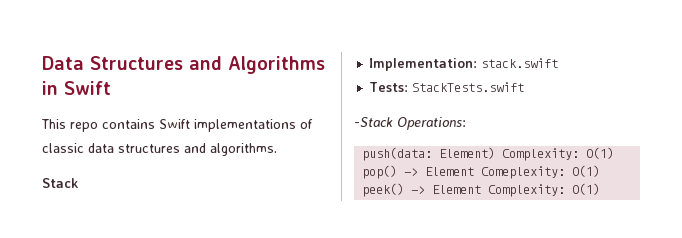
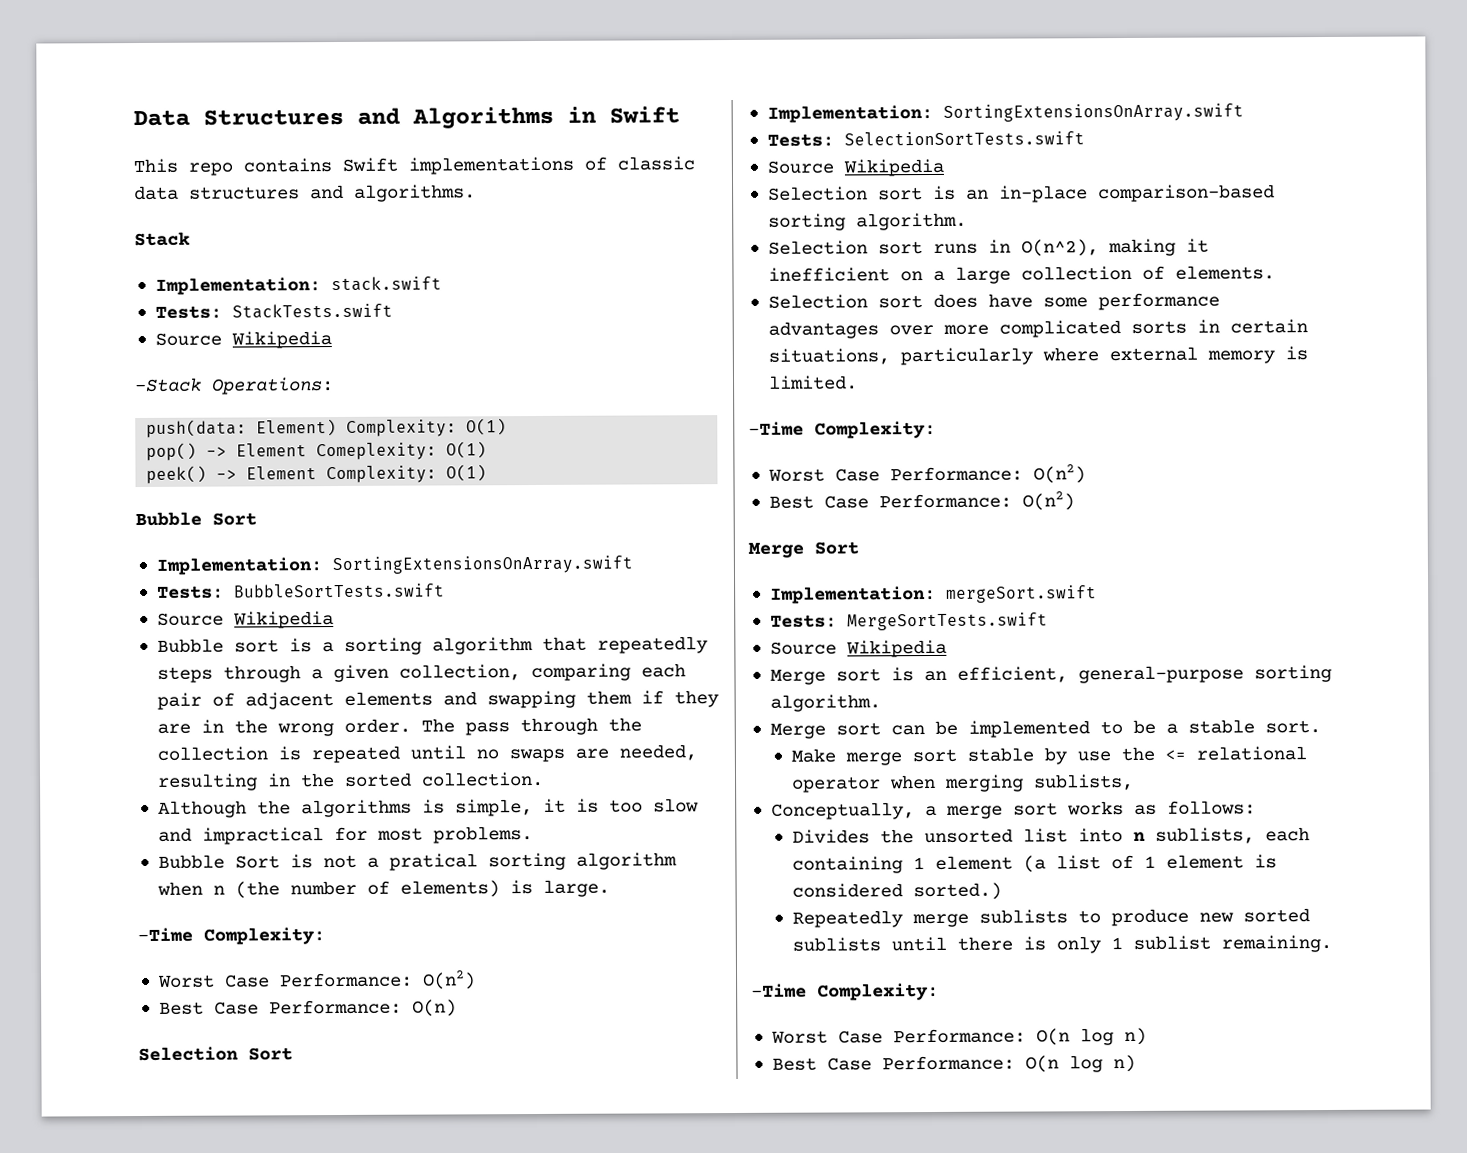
(525, 87) none -> [154,331,332,349] // Source Wikipedia
(601, 189) none -> [135,511,257,527] [155,555,633,575] [156,583,445,599] [156,611,334,629] [156,636,708,655] [156,663,686,683] [156,690,719,710] [156,717,642,737] [156,744,697,764] [156,771,544,791] [157,798,699,818] [157,826,533,845] [157,852,677,871] [156,879,610,899] [137,927,325,945] [157,970,476,990] [158,999,457,1017] [138,1046,293,1062] [766,103,1244,123] [766,131,1085,147] [766,158,944,177] [767,184,1275,203] [767,212,967,231] [767,238,1209,257] [767,265,1275,284] [767,292,1220,311] [767,319,1308,339] [767,346,1308,366] [767,375,858,390] [748,420,936,439] [767,464,1086,484] [768,491,1075,511] [748,541,859,558] [769,585,1097,604] [769,612,1048,631] [769,639,947,658] [769,664,1332,685] [769,694,881,712] [769,719,1321,739] [791,746,1308,766] [792,773,1135,793] [770,800,1256,820] [792,827,1311,844] [792,854,1278,874] [792,882,1003,901] [792,908,1311,928] [792,934,1333,954] [751,982,939,1001] [770,1027,1147,1046] [771,1054,1136,1073] // Bubble Sort // Implementation: SortingExtensionsOnArray.swift // Tests: BubbleSortTests.swift // Source Wikipedia // Bubble sort is a sorting algorithm that repeatedly steps through a given collection, comparing each pair of adjacent elements and swapping them if they are in the wrong order. The pass through the collection is repeated until no swaps are needed, resulting in the sorted collection. // Although the algorithms is simple, it is too slow and impractical for most problems. // Bubble Sort is not a pratical sorting algorithm when n (the number of elements) is large. // -Time Complexity: // Worst Case Performance: O(n2) // Best Case Performance: O(n) // Selection Sort // Implementation: SortingExtensionsOnArray.swift // Tests: SelectionSortTests.swift // Source Wikipedia // Selection sort is an in-place comparison-based sorting algorithm. // Selection sort runs in O(n^2), making it inefficient on a large collection of elements. // Selection sort does have some performance advantages over more complicated sorts in certain situations, particularly where external memory is limited. // -Time Complexity: // Worst Case Performance: O(n2) // Best Case Performance: O(n2) // Merge Sort // Implementation: mergeSort.swift // Tests: MergeSortTests.swift // Source Wikipedia // Merge sort is an efficient, general-purpose sorting algorithm. // Merge sort can be implemented to be a stable sort. // Make merge sort stable by use the <= relational operator when merging sublists, // Conceptually, a merge sort works as follows: // Divides the unsorted list into n sublists, each containing 1 element (a list of 1 element is considered sorted.) // Repeatedly merge sublists to produce new sorted sublists until there is only 1 sublist remaining. // -Time Complexity: // Worst Case Performance: O(n log n) // Best Case Performance: O(n log n)

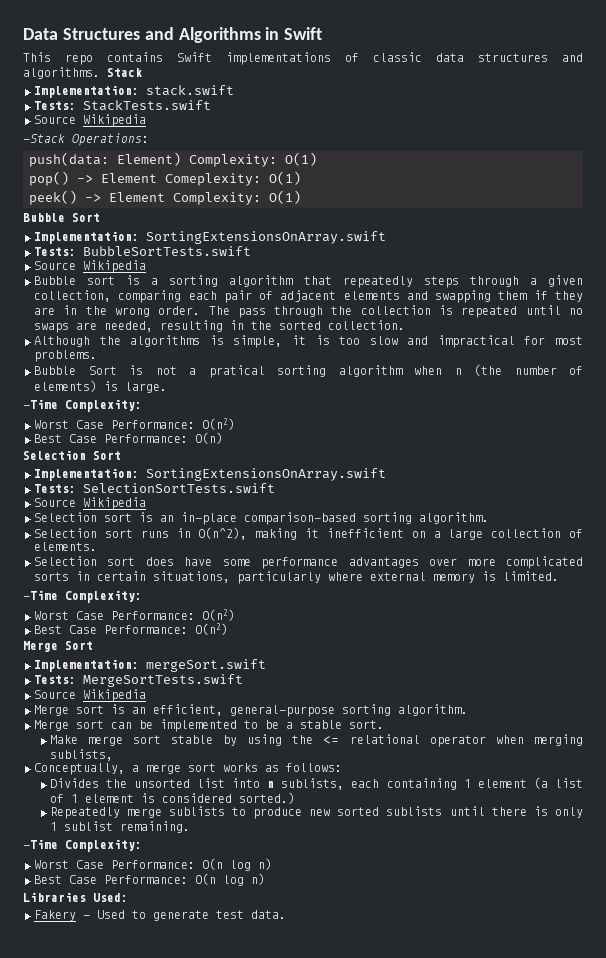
(476, 193) // -> (100, 73) none
[1077,751,1112,762] use -> [247,734,283,746] using
(1136, 1063) none -> [23,892,128,902] [34,910,286,921] // Libraries Used: // Fakery - Used to generate test data.

